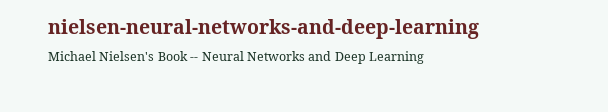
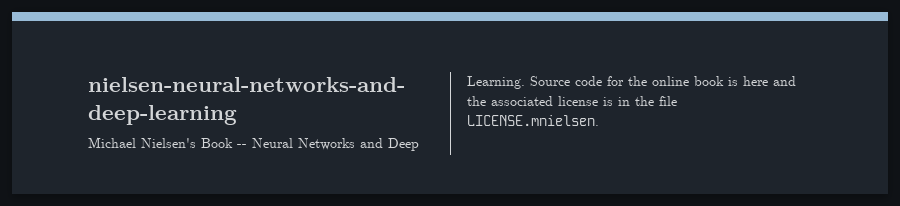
[369,51,424,64] Learning -> [467,76,796,89] [467,96,677,106] [467,115,599,126] Learning. Source code for the online book is here and the associated license is in the file LICENSE.mnielsen.

